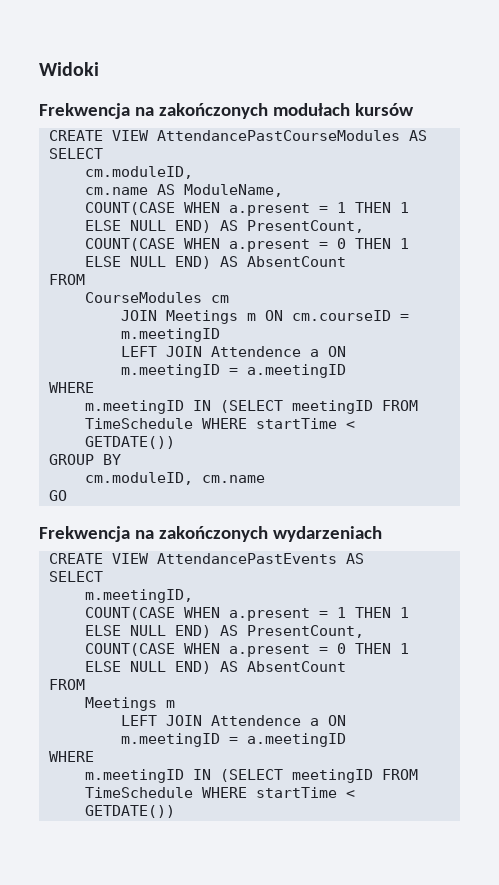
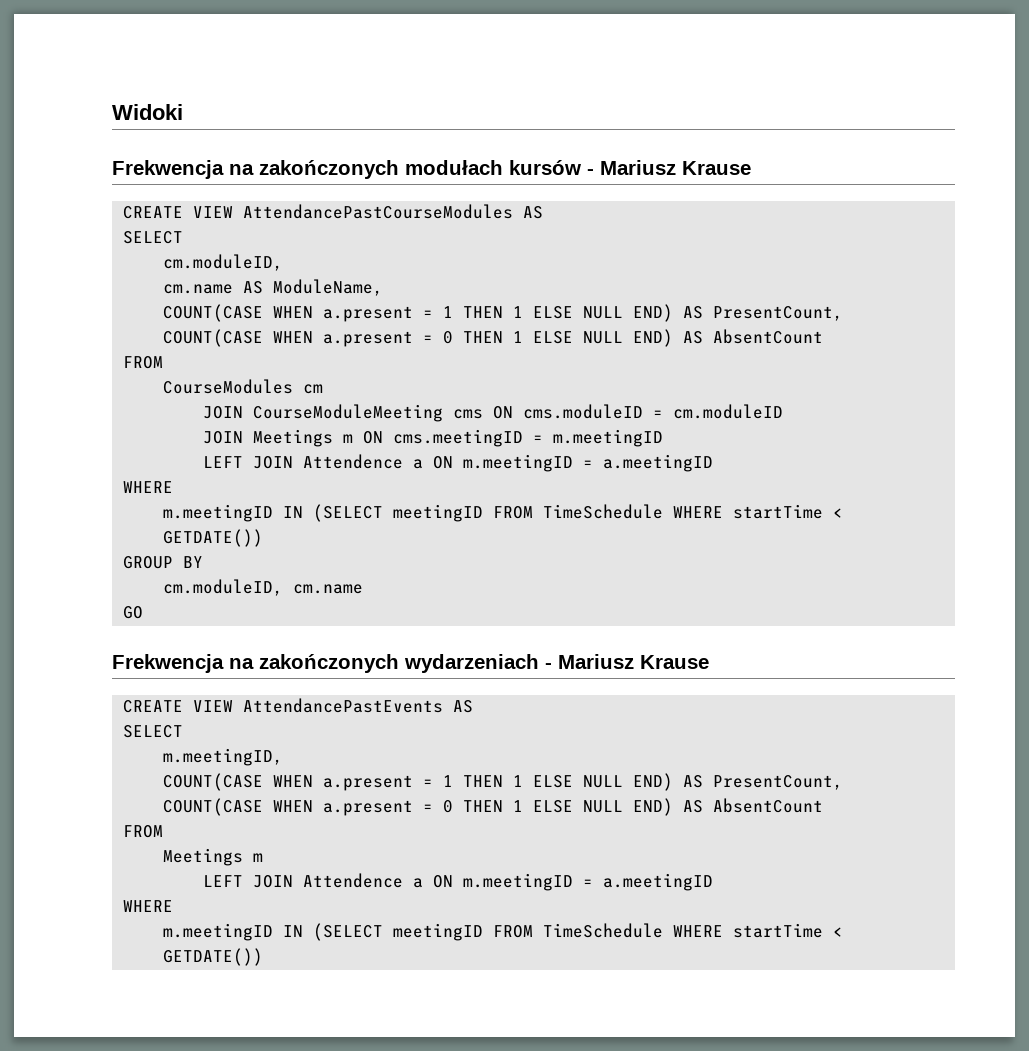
(414, 109) none -> [587,160,751,175] - Mariusz Krause
(229, 299) none -> [203,404,784,422] // JOIN CourseModuleMeeting cms ON cms.moduleID = cm.moduleID
[291,310,391,321] cm.courseID -> [393,429,524,447] cms.meetingID
(382, 534) none -> [545,654,709,669] - Mariusz Krause

